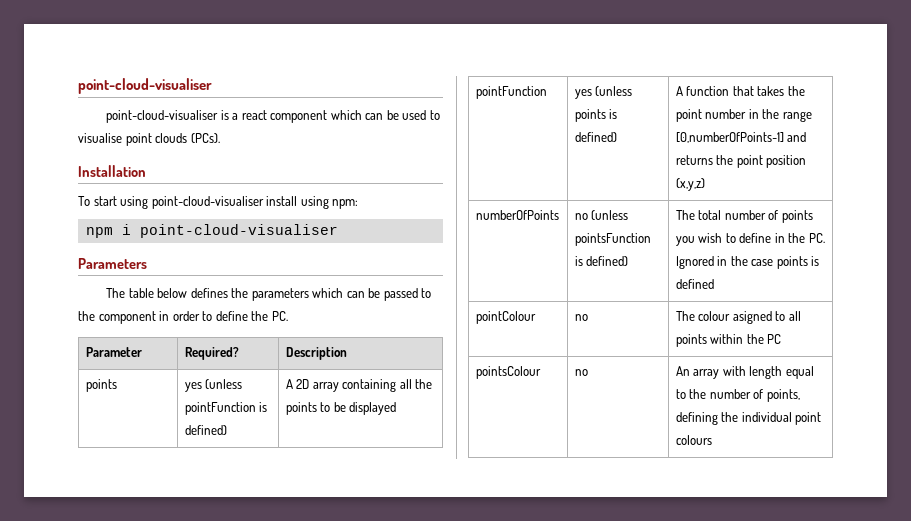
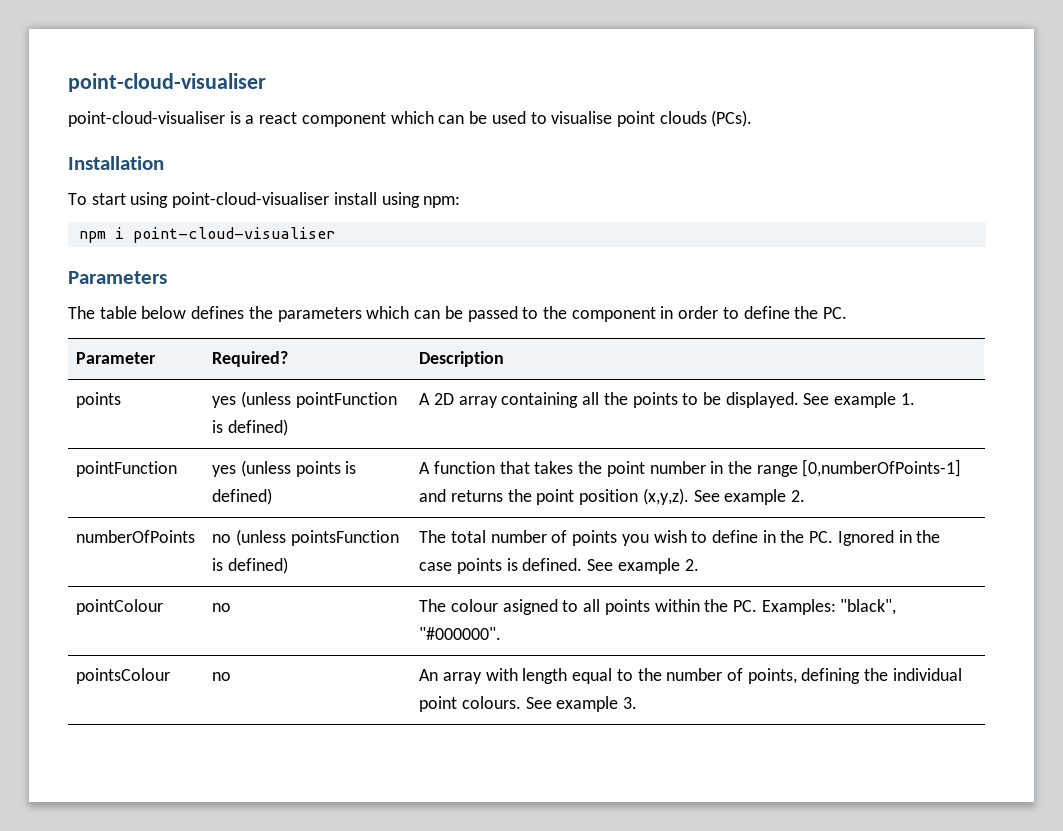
[349,402,397,415] displayed -> [725,392,915,408] displayed. See example 1.
[675,178,705,191] (x,y,z) -> [642,488,806,505] (x,y,z). See example 2.
[675,279,714,289] defined -> [522,558,699,574] defined. See example 2.
[767,334,782,344] PC -> [733,599,897,615] [419,627,502,640] PC. Examples: "black", "#000000".
[675,435,712,445] colours -> [461,696,638,712] colours. See example 3.

